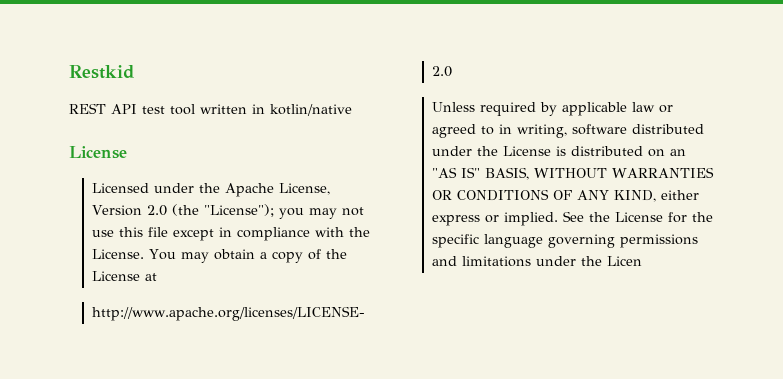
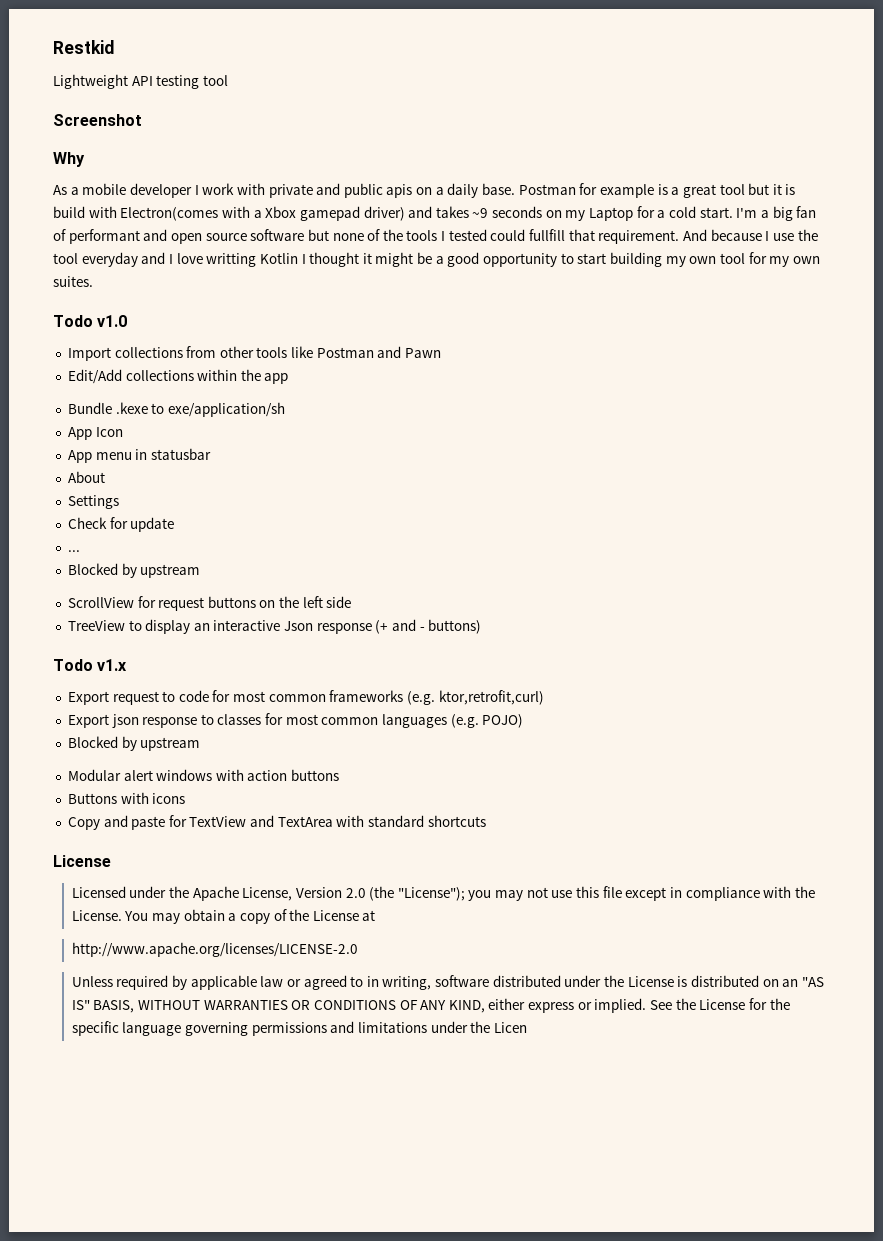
[69,103,352,116] REST API test tool written in kotlin/native -> [53,74,228,89] [53,114,142,126] [53,152,85,167] [53,183,796,198] [53,206,817,221] [53,229,818,244] [53,252,820,267] [53,276,93,287] [53,315,128,327] [67,346,442,361] [67,369,289,384] [67,402,285,417] [67,427,123,440] [67,448,211,463] [67,471,105,483] [67,495,119,509] [67,517,175,532] [67,550,80,552] [67,563,201,578] [67,596,352,611] [67,619,482,634] [53,659,128,671] [67,690,544,705] [67,713,524,728] [67,736,201,751] [67,769,340,781] [67,792,186,804] [67,815,486,830] Lightweight API testing tool // Screenshot // Why // As a mobile developer I work with private and public apis on a daily base. Postman for example is a great tool but it is build with Electron(comes with a Xbox gamepad driver) and takes ~9 seconds on my Laptop for a cold start. I'm a big fan of performant and open source software but none of the tools I tested could fullfill that requirement. And because I use the tool everyday and I love writting Kotlin I thought it might be a good opportunity to start building my own tool for my own suites. // Todo v1.0 // Import collections from other tools like Postman and Pawn // Edit/Add collections within the app // Bundle .kexe to exe/application/sh // App Icon // App menu in statusbar // About // Settings // Check for update // ... // Blocked by upstream // ScrollView for request buttons on the left side // TreeView to display an interactive Json response (+ and - buttons) // Todo v1.x // Export request to code for most common frameworks (e.g. ktor,retrofit,curl) // Export json response to classes for most common languages (e.g. POJO) // Blocked by upstream // Modular alert windows with action buttons // Buttons with icons // Copy and paste for TextView and TextArea with standard shortcuts

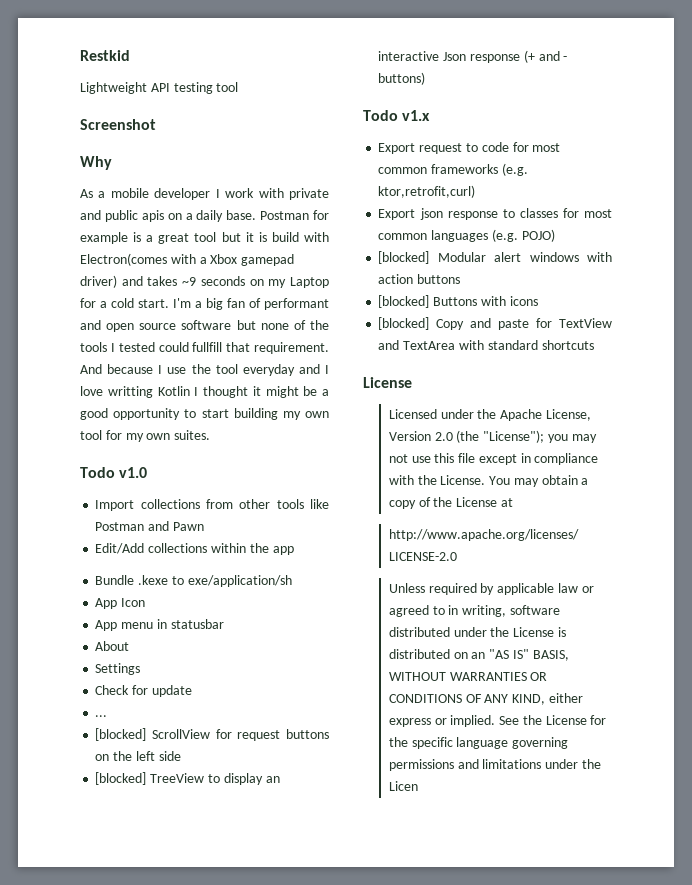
[67,563,201,578] Blocked by upstream // -> [95,728,147,741] [blocked]
(352, 602) none -> [95,772,147,785] [blocked]
[67,736,201,751] Blocked by upstream // -> [378,251,430,264] [blocked]
(340, 775) none -> [378,295,430,308] [blocked]
(186, 798) none -> [378,317,430,330] [blocked]

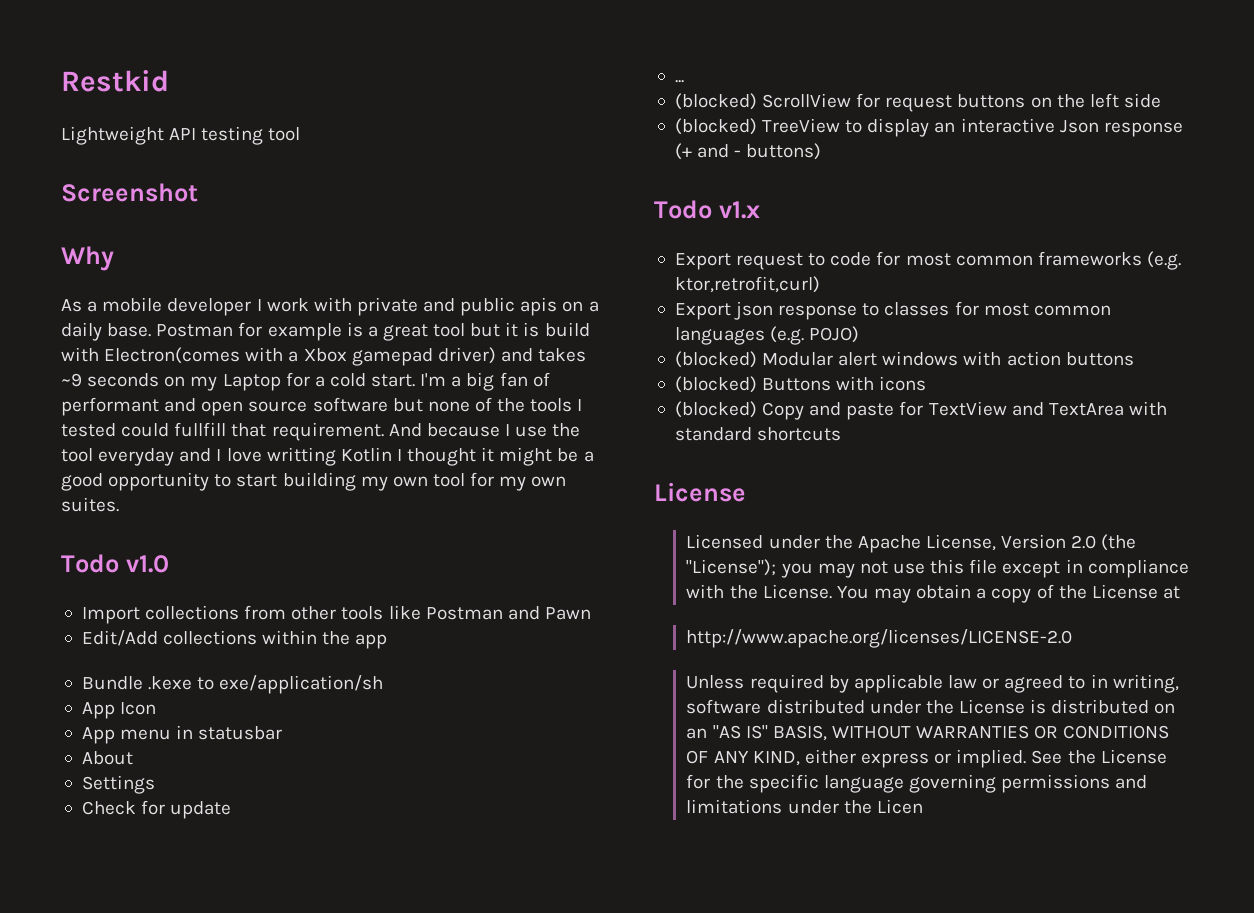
[95,728,147,741] [blocked] -> [674,93,757,110] (blocked)
[95,772,147,785] [blocked] -> [674,118,757,135] (blocked)
[378,251,430,264] [blocked] -> [674,351,757,368] (blocked)
[378,295,430,308] [blocked] -> [674,376,757,393] (blocked)
[378,317,430,330] [blocked] -> [674,401,757,418] (blocked)

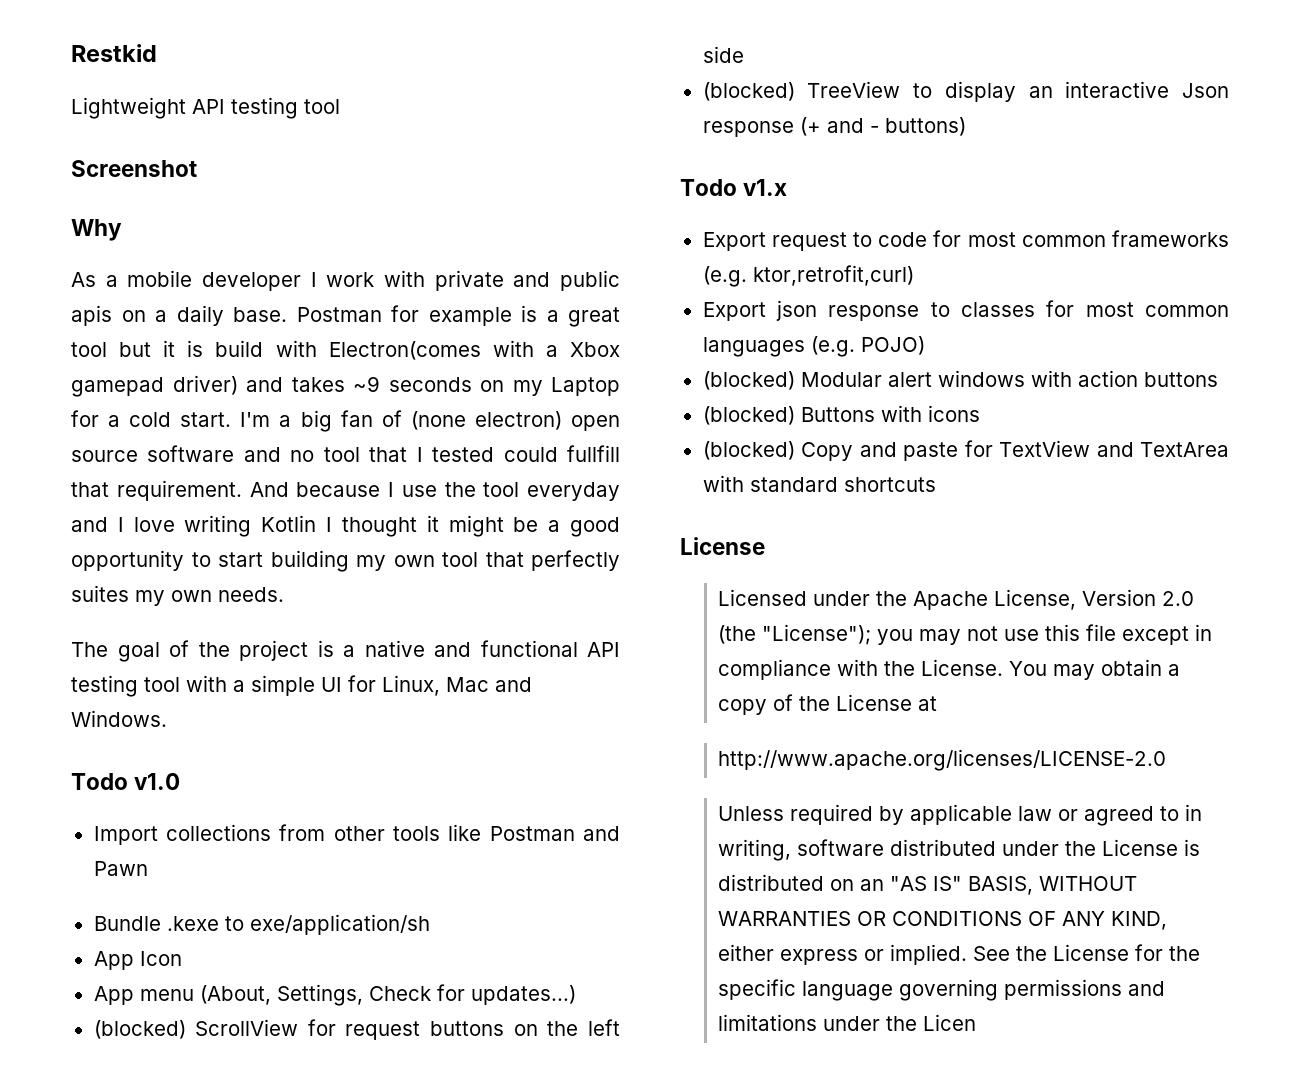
[61,397,197,416] performant and -> [410,411,562,430] (none electron)
[392,397,573,412] but none of the tools -> [243,447,408,462] and no tool that
[266,447,336,466] writting -> [184,515,252,537] writing
[470,472,567,491] [61,497,119,512] for my own suites. -> [485,550,620,571] [71,585,284,606] [71,640,620,662] [71,675,532,697] [71,710,167,727] that perfectly suites my own needs. // The goal of the project is a native and functional API testing tool with a simple UI for Linux, Mac and Windows.
[81,630,388,649] // Edit/Add collections within the app -> (148, 868) none
[176,725,283,740] [81,751,133,765] [81,775,155,794] [81,800,232,819] [674,80,684,83] in statusbar // About // Settings // Check for update // ... -> [199,984,576,1006] (About, Settings, Check for updates...)

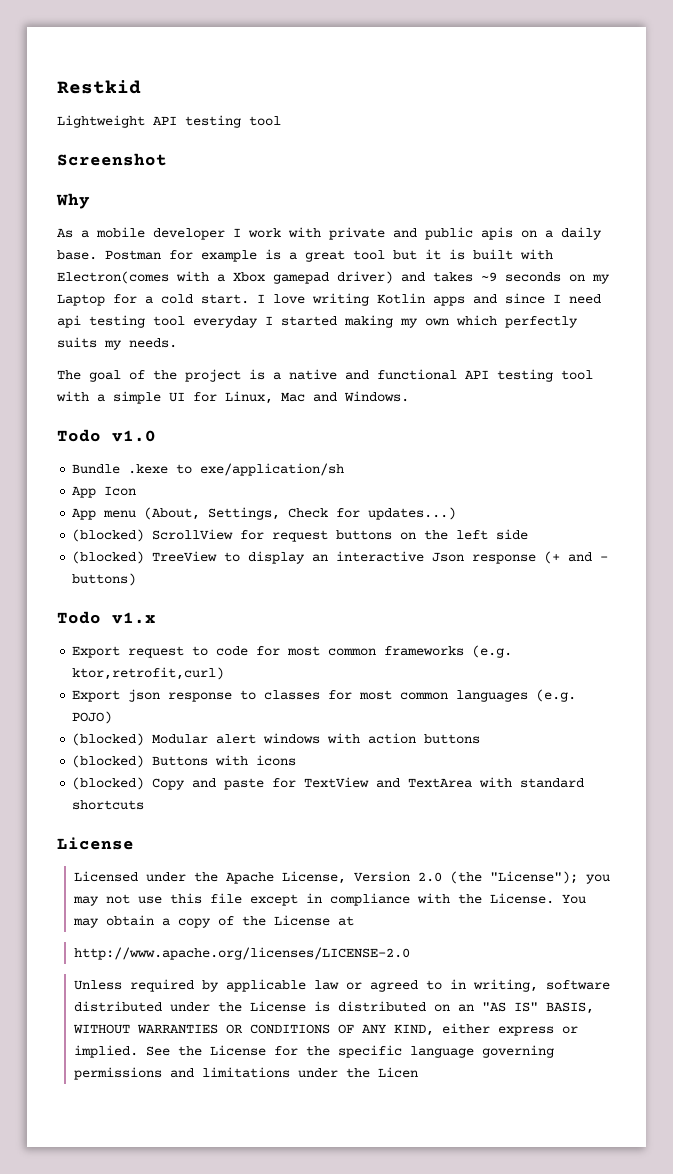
[215,340,264,357] build -> [473,249,513,260] built
[240,410,620,432] [71,445,621,462] [71,480,620,501] [71,515,620,537] [71,550,620,572] [71,585,212,606] I'm a big fan of (none electron) open source software and no tool that I tested could fullfill that requirement. And because I use the tool everyday and I love writing Kotlin I thought it might be a good opportunity to start building my own tool that perfectly suites my own -> [257,293,601,306] [57,315,578,328] [57,337,122,350] I love writing Kotlin apps and since I need api testing tool everyday I started making my own which perfectly suits my
[93,824,621,845] [93,861,148,876] // Import collections from other tools like Postman and Pawn -> (156, 436) none

